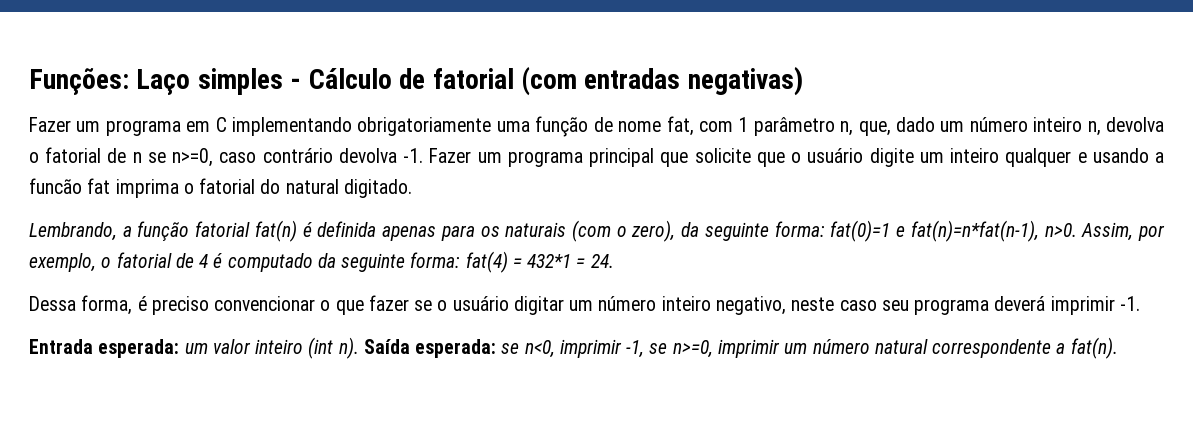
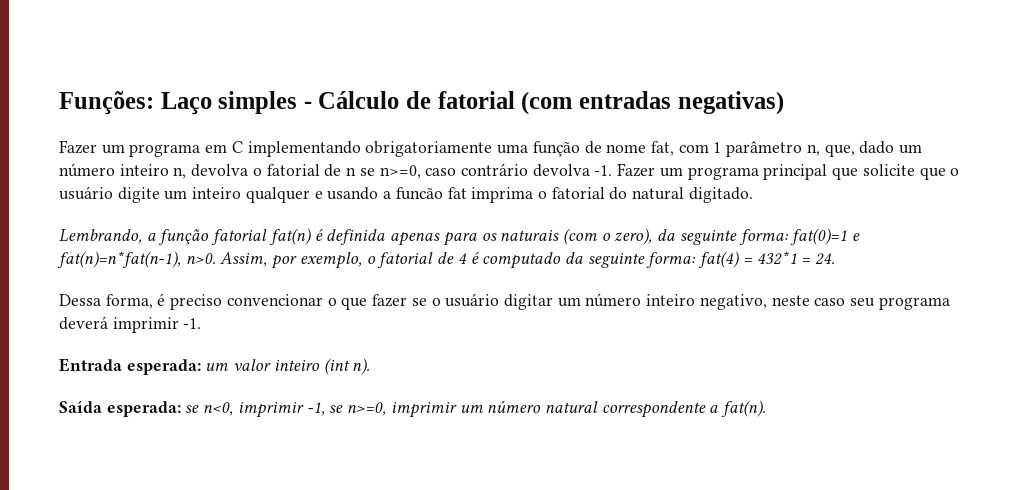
(359, 348) none -> (371, 366) //

